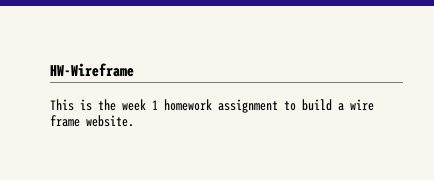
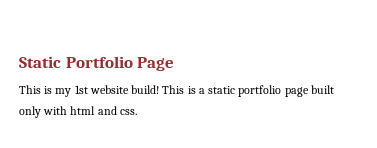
[50,63,134,77] [50,99,374,113] [50,115,134,127] HW-Wireframe // This is the week 1 homework assignment to build a wire frame website. -> [19,56,175,71] [19,85,334,97] [19,106,137,118] Static Portfolio Page // This is my 1st website build! This is a static portfolio page built only with html and css.

